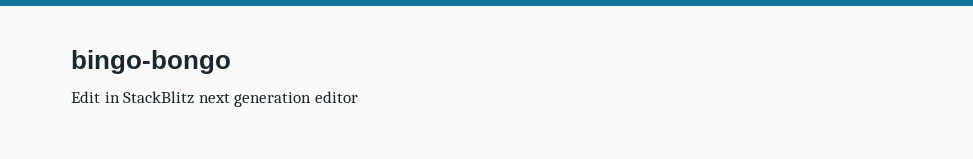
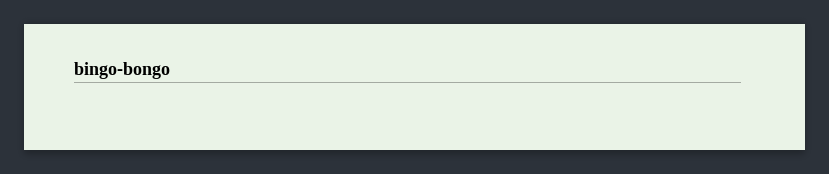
[71,91,358,107] // Edit in StackBlitz next generation editor -> (170, 70) none

